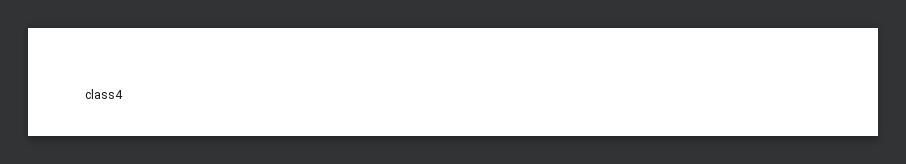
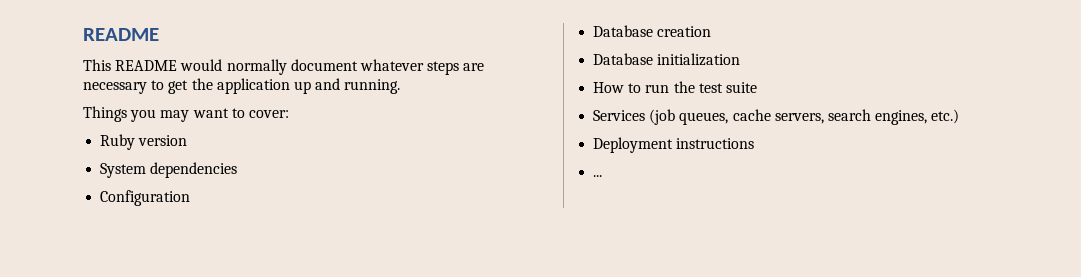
[85,89,123,99] class4 -> [83,28,159,41] [83,59,485,75] [83,78,401,94] [83,106,289,122] [100,134,188,150] [100,162,238,178] [100,190,191,206] [593,25,712,37] [593,53,741,66] [593,81,757,93] [593,109,960,125] [593,137,755,153] [593,175,603,177] README // This README would normally document whatever steps are necessary to get the application up and running. // Things you may want to cover: // Ruby version // System dependencies // Configuration // Database creation // Database initialization // How to run the test suite // Services (job queues, cache servers, search engines, etc.) // Deployment instructions // ...

